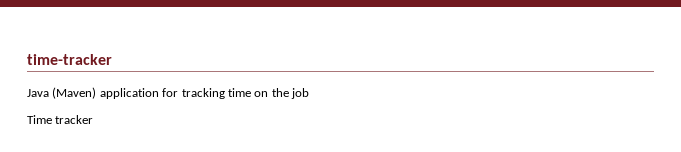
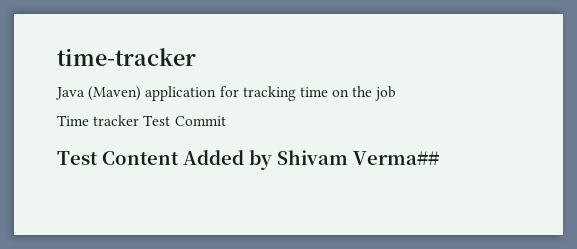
(94, 119) none -> [143,115,226,126] [57,150,439,170] Test Commit // Test Content Added by Shivam Verma##

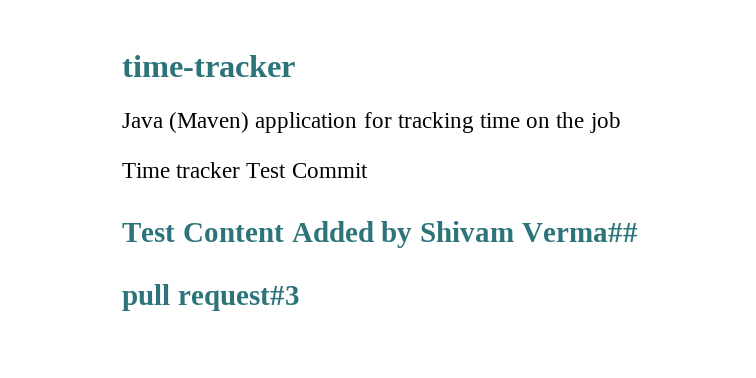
(439, 158) none -> [122,284,300,311] // pull request#3

